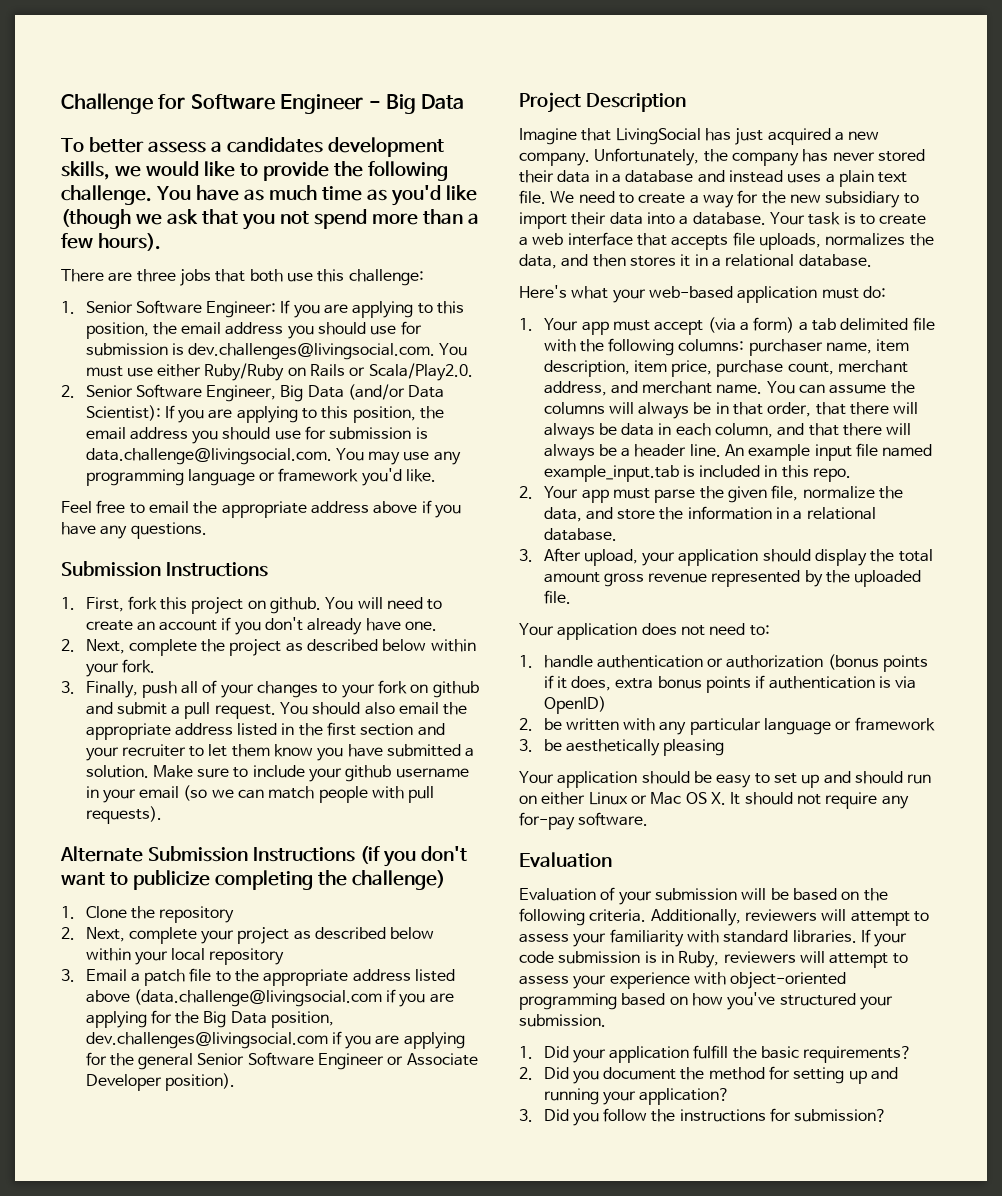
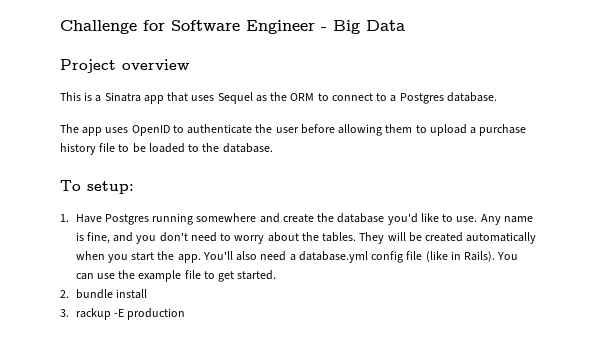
[61,137,444,157] [61,161,448,181] [61,185,477,206] [61,209,479,230] [61,233,161,251] [61,269,424,286] [61,300,465,318] [85,321,422,339] [85,343,468,360] [85,363,473,381] [61,384,445,402] [85,405,445,423] [85,426,428,444] [85,448,461,465] [85,468,437,486] [61,500,461,518] [61,522,207,539] [61,561,268,577] [61,596,443,614] [85,617,438,635] [61,639,476,656] [85,659,155,677] [61,680,479,698] [85,702,468,719] [85,722,445,740] [85,744,475,761] [85,765,469,782] [85,785,435,803] [85,806,162,824] [60,846,467,867] [61,870,445,890] [61,906,235,923] [61,927,435,944] [85,948,285,965] [61,968,456,986] [85,989,454,1007] [85,1010,335,1028] [85,1031,465,1049] [85,1052,478,1070] [85,1073,235,1091] [519,92,686,113] [519,128,880,145] [519,148,925,166] [519,170,908,187] [519,190,919,208] [519,212,927,229] [519,232,934,250] [519,254,872,269] [519,285,886,303] [519,317,935,335] [543,338,910,356] [543,360,909,377] [543,381,915,396] [543,402,919,419] [543,423,912,440] [543,443,933,461] [543,465,852,482] [519,485,904,503] [543,506,876,522] [543,528,617,541] [519,548,933,566] [543,570,922,587] [543,590,571,604] [519,623,770,640] [519,654,929,672] [543,675,917,693] [543,696,606,714] [519,717,935,735] [519,739,725,756] [519,771,932,788] [519,792,909,809] [519,812,649,830] [519,852,612,867] [519,887,888,905] [519,908,929,926] [519,929,908,947] [519,951,908,968] [519,972,847,989] [519,992,893,1010] [519,1014,606,1027] [519,1045,913,1063] [519,1066,899,1084] [543,1088,731,1105] [519,1108,888,1126] To better assess a candidates development skills, we would like to provide the following challenge. You have as much time as you'd like (though we ask that you not spend more than a few hours). // There are three jobs that both use this challenge: // 1. Senior Software Engineer: If you are applying to this position, the email address you should use for submission is dev.challenges@livingsocial.com. You must use either Ruby/Ruby on Rails or Scala/Play2.0. // 2. Senior Software Engineer, Big Data (and/or Data Scientist): If you are applying to this position, the email address you should use for submission is data.challenge@livingsocial.com. You may use any programming language or framework you'd like. // Feel free to email the appropriate address above if you have any questions. // Submission Instructions // 1. First, fork this project on github. You will need to create an account if you don't already have one. // 2. Next, complete the project as described below within your fork. // 3. Finally, push all of your changes to your fork on github and submit a pull request. You should also email the appropriate address listed in the first section and your recruiter to let them know you have submitted a solution. Make sure to include your github username in your email (so we can match people with pull requests). // Alternate Submission Instructions (if you don't want to publicize completing the challenge) // 1. Clone the repository // 2. Next, complete your project as described below within your local repository // 3. Email a patch file to the appropriate address listed above (data.challenge@livingsocial.com if you are applying for the Big Data position, dev.challenges@livingsocial.com if you are applying for the general Senior Software Engineer or Associate Developer position). // Project Description // Imagine that LivingSocial has just acquired a new company. Unfortunately, the company has never stored their data in a database and instead uses a plain text file. We need to create a way for the new subsidiary to import their data into a database. Your task is to create a web interface that accepts file uploads, normalizes the data, and then stores it in a relational database. // Here's what your web-based application must do: // 1. Your app must accept (via a form) a tab delimited file with the following columns: purchaser name, item description, item price, purchase count, merchant address, and merchant name. You can assume the columns will always be in that order, that there will always be data in each column, and that there will always be a header line. An example input file named example_input.tab is included in this repo. // 2. Your app must parse the given file, normalize the data, and store the information in a relational database. // 3. After upload, your application should display the total amount gross revenue represented by the uploaded file. // Your application does not need to: // 1. handle authentication or authorization (bonus points if it does, extra bonus points if authentication is via OpenID) // 2. be written with any particular language or framework // 3. be aesthetically pleasing // Your application should be easy to set up and should run on either Linux or Mac OS X. It should not require any for-pay software. // Evaluation // Evaluation of your submission will be based on the following criteria. Additionally, reviewers will attempt to assess your familiarity with standard libraries. If your code submission is in Ruby, reviewers will attempt to assess your experience with object-oriented programming based on how you've structured your submission. // 1. Did your application fulfill the basic requirements? // 2. Did you document the method for setting up and running your application? // 3. Did you follow the instructions for submission? -> [60,59,190,73] [60,92,497,104] [60,124,527,136] [60,143,273,155] [60,180,134,194] [60,213,533,225] [75,232,537,244] [75,251,519,263] [75,270,277,282] [60,289,147,299] [60,308,186,320] Project overview // This is a Sinatra app that uses Sequel as the ORM to connect to a Postgres database. // The app uses OpenID to authenticate the user before allowing them to upload a purchase history file to be loaded to the database. // To setup: // 1. Have Postgres running somewhere and create the database you'd like to use. Any name is fine, and you don't need to worry about the tables. They will be created automatically when you start the app. You'll also need a database.yml config file (like in Rails). You can use the example file to get started. // 2. bundle install // 3. rackup -E production

